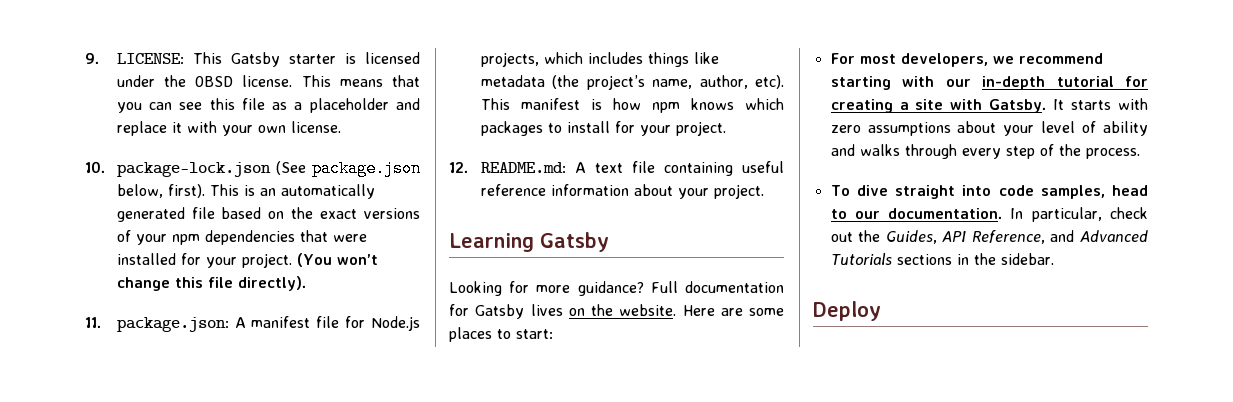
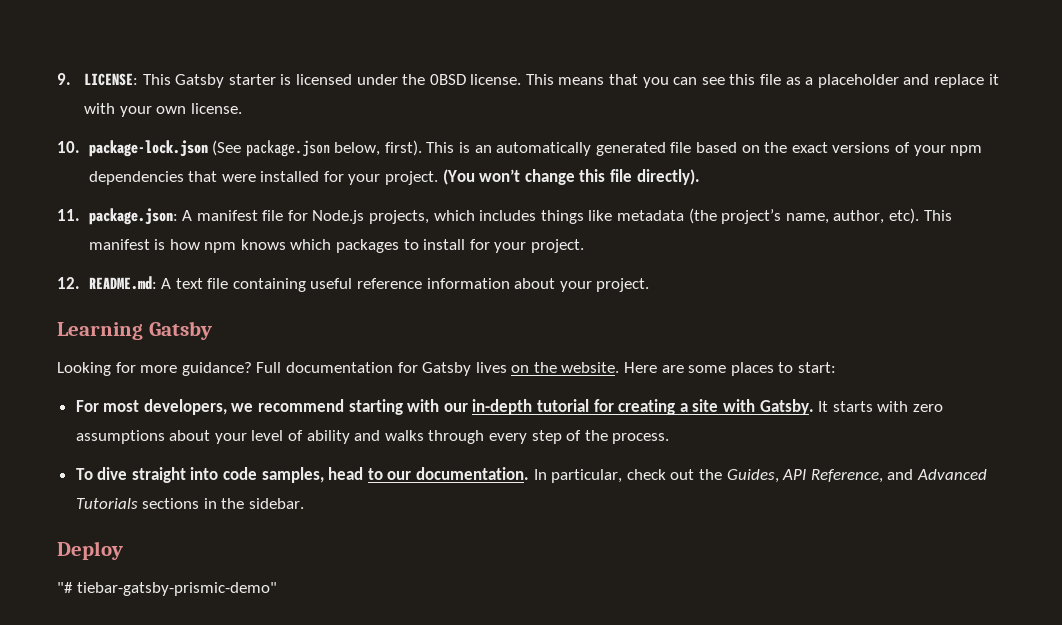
(881, 311) none -> [57,582,277,596] // "# tiebar-gatsby-prismic-demo"

